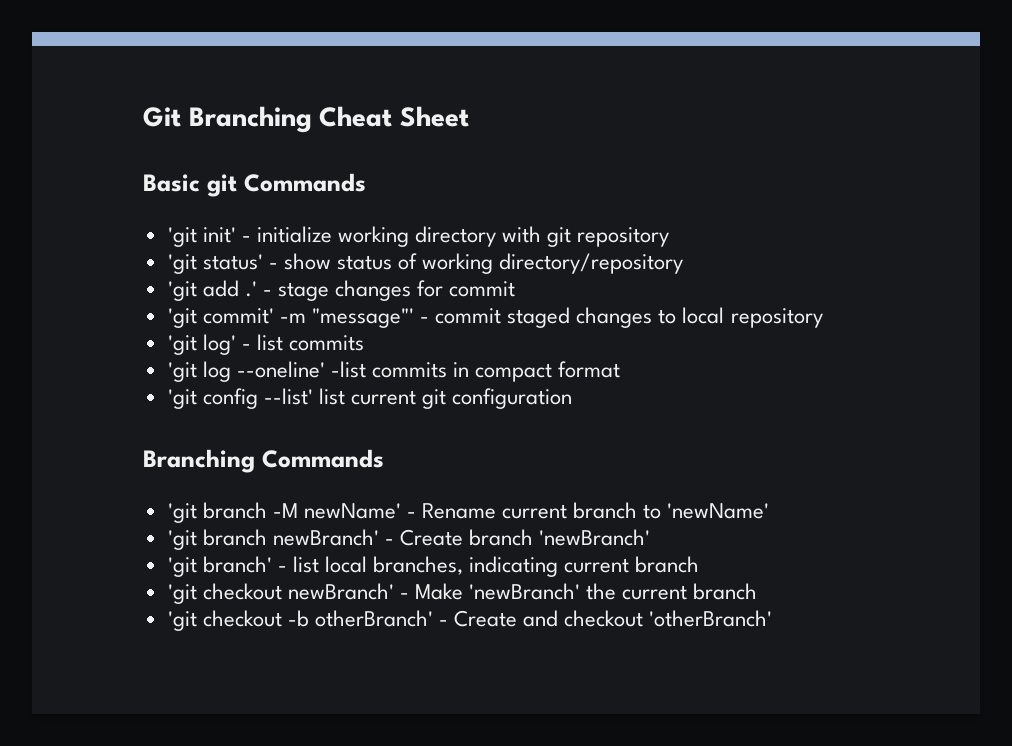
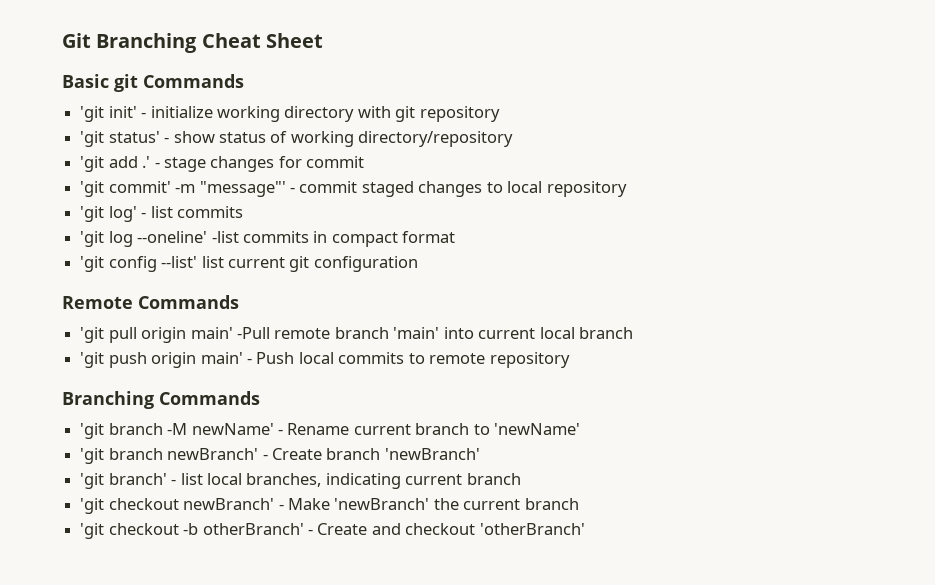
(573, 398) none -> [62,295,239,309] [80,327,634,343] [80,352,570,368] // Remote Commands // 'git pull origin main' -Pull remote branch 'main' into current local branch // 'git push origin main' - Push local commits to remote repository

